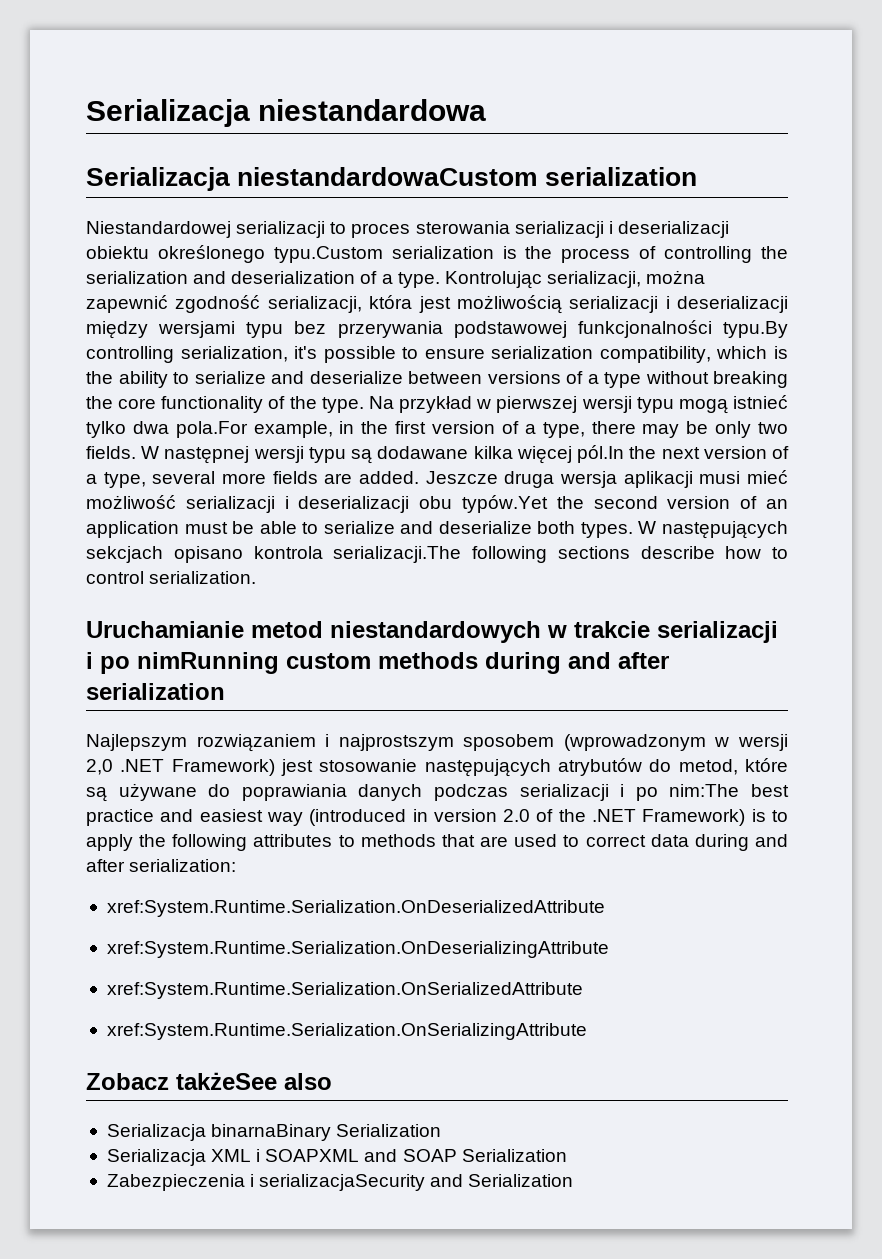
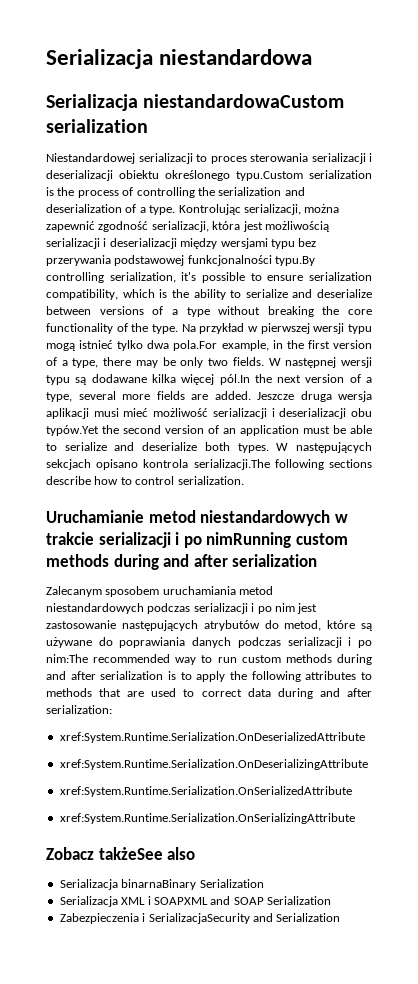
[86,734,788,752] [86,759,418,776] Najlepszym rozwiązaniem i najprostszym sposobem (wprowadzonym w wersji 2,0 .NET Framework) jest stosowanie -> [46,586,274,597] [46,603,318,614] [46,620,116,629] Zalecanym sposobem uruchamiania metod niestandardowych podczas serializacji i po nim jest zastosowanie
[751,784,790,797] [86,809,746,826] best practice and easiest way (introduced in version 2.0 of the .NET Framework) -> [93,654,372,665] [46,671,164,680] recommended way to run custom methods during and after serialization
[259,1174,426,1191] serializacjaSecurity -> [148,913,250,924] SerializacjaSecurity

